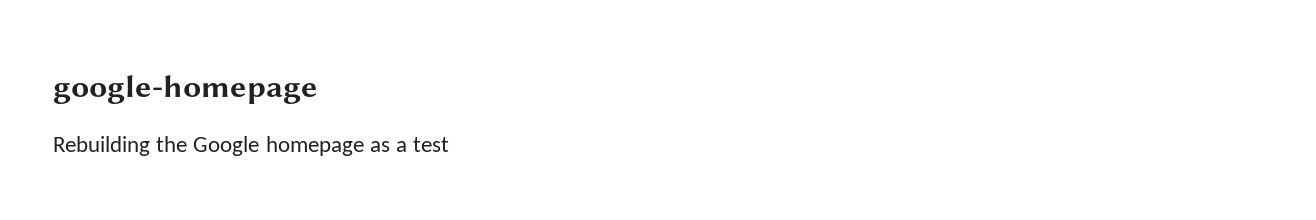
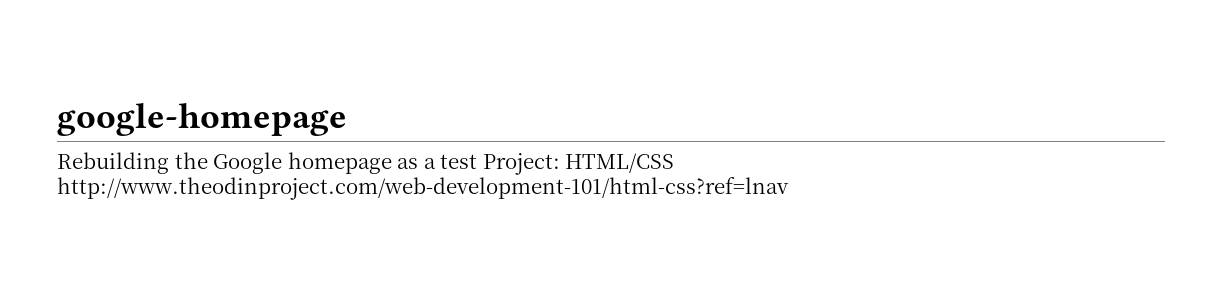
(450, 144) none -> [482,153,675,175] [57,177,789,200] Project: HTML/CSS http://www.theodinproject.com/web-development-101/html-css?ref=lnav

